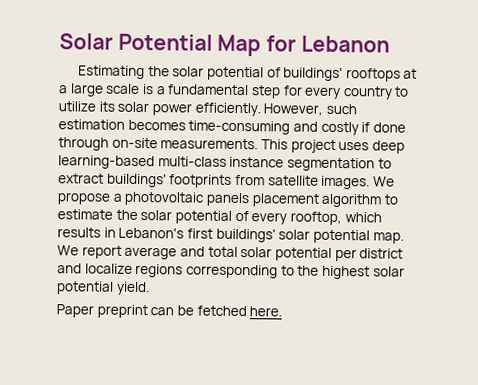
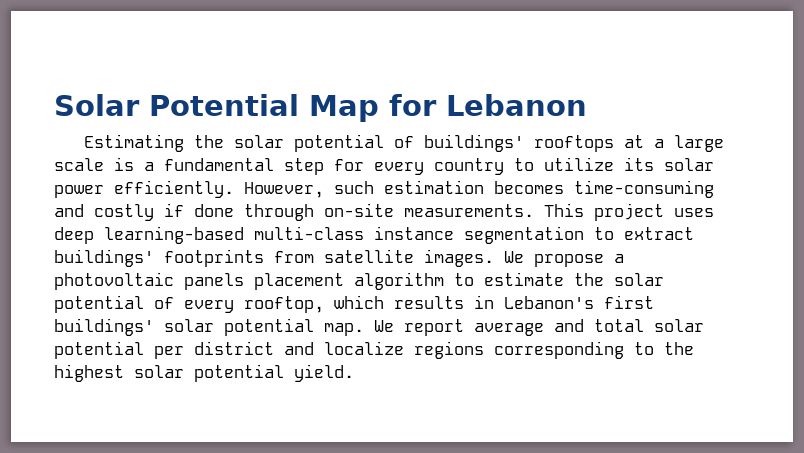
[56,304,283,319] // Paper preprint can be fetched here. -> (354, 373) none

